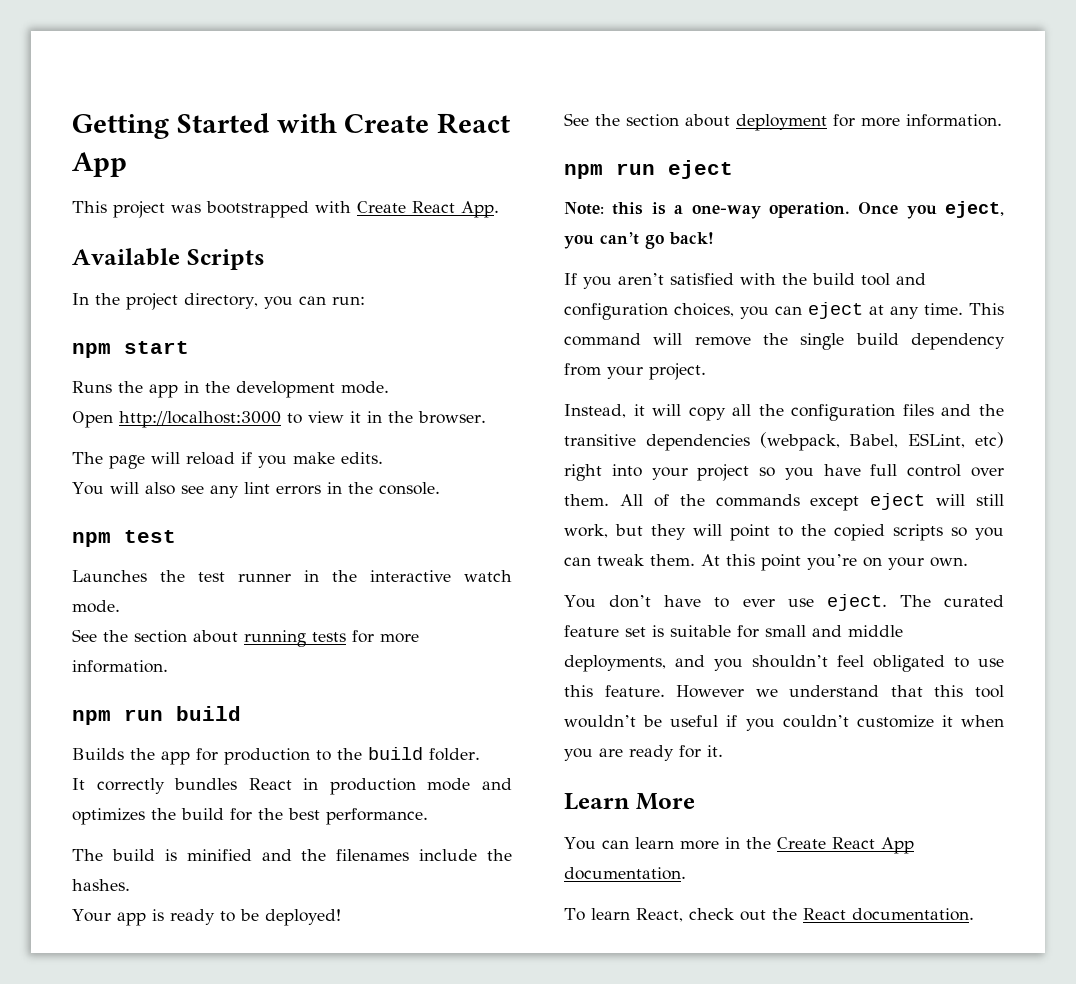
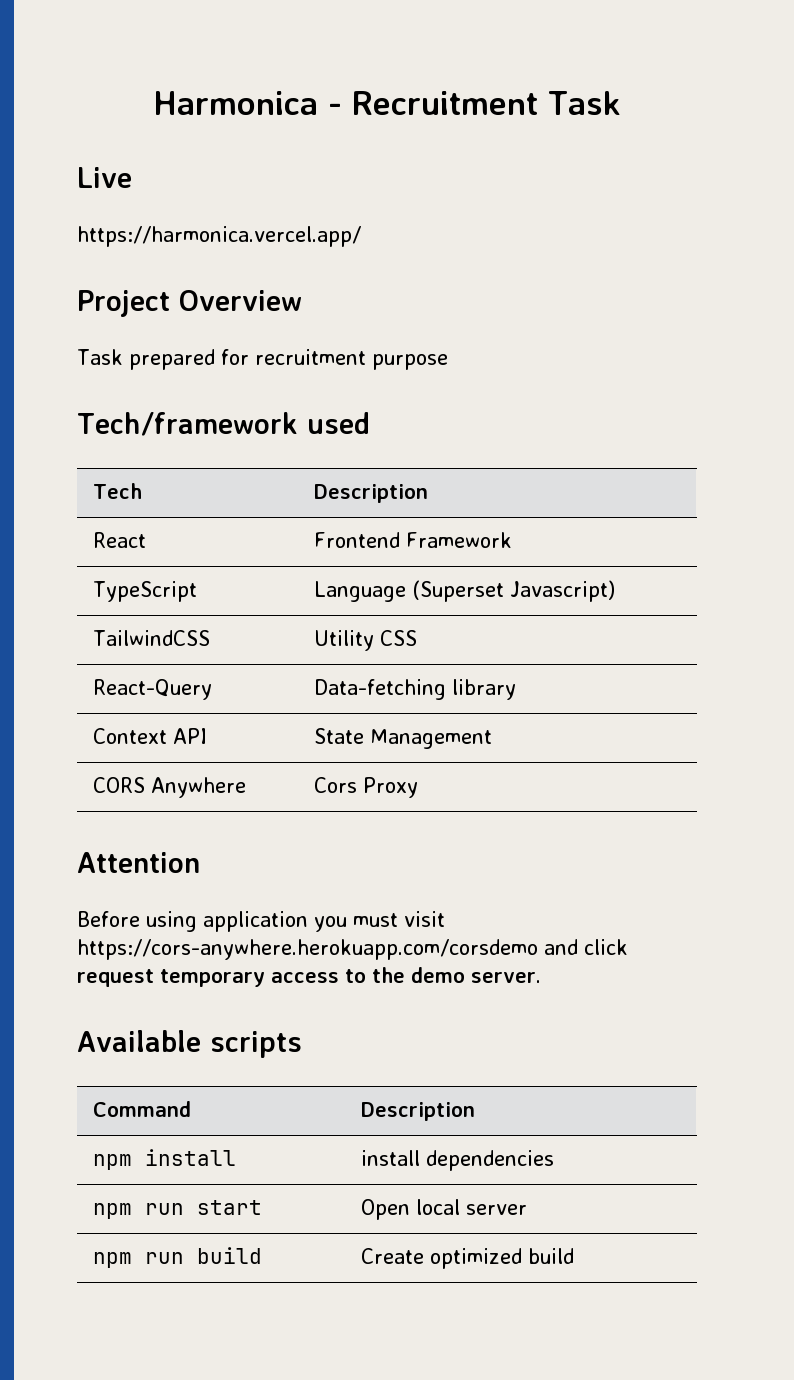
[72,113,511,139] [72,152,127,177] [72,201,499,218] [72,248,265,270] [72,293,365,310] [72,341,189,358] [72,381,389,398] [72,411,486,428] [72,452,383,469] [72,482,440,498] [72,530,176,547] [72,570,512,582] [72,600,120,613] [72,629,419,647] [72,660,168,673] [72,706,241,725] [72,747,480,765] [72,778,512,795] [72,808,428,825] [72,849,512,861] [72,879,130,891] [72,909,341,926] [564,113,1002,131] [564,160,733,179] [564,201,1004,219] [564,232,714,249] [564,273,926,289] [564,302,1004,320] [564,333,1005,350] [564,363,706,380] [564,404,1004,421] [564,432,1004,451] [564,464,1004,481] [564,493,1004,511] [564,524,1004,541] [564,554,968,571] [564,594,1004,611] [564,625,903,638] [564,655,1004,672] [564,685,1004,698] [564,715,1004,731] [564,745,723,761] [564,793,695,810] [564,837,914,854] [564,867,686,880] [564,908,974,922] Getting Started with Create React App // This project was bootstrapped with Create React App. // Available Scripts // In the project directory, you can run: // npm start // Runs the app in the development mode. // Open http://localhost:3000 to view it in the browser. // The page will reload if you make edits. // You will also see any lint errors in the console. // npm test // Launches the test runner in the interactive watch mode. // See the section about running tests for more information. // npm run build // Builds the app for production to the build folder. // It correctly bundles React in production mode and optimizes the build for the best performance. // The build is minified and the filenames include the hashes. // Your app is ready to be deployed! // See the section about deployment for more information. // npm run eject // Note: this is a one-way operation. Once you eject, you can’t go back! // If you aren’t satisfied with the build tool and configuration choices, you can eject at any time. This command will remove the single build dependency from your project. // Instead, it will copy all the configuration files and the transitive dependencies (webpack, Babel, ESLint, etc) right into your project so you have full control over them. All of the commands except eject will still work, but they will point to the copied scripts so you can tweak them. At this point you’re on your own. // You don’t have to ever use eject. The curated feature set is suitable for small and middle deployments, and you shouldn’t feel obligated to use this feature. However we understand that this tool wouldn’t be useful if you couldn’t customize it when you are ready for it. // Learn More // You can learn more in the Create React App documentation. // To learn React, check out the React documentation. -> [153,91,622,115] [77,167,132,188] [77,226,361,247] [77,290,302,317] [77,349,448,370] [77,412,370,436] [93,483,143,499] [314,484,429,503] [93,532,147,548] [314,532,513,548] [93,581,198,602] [314,580,616,602] [93,630,211,646] [314,630,418,651] [93,679,213,700] [314,679,517,700] [93,728,208,744] [314,728,493,749] [93,777,247,798] [314,777,419,798] [77,852,200,873] [77,911,445,932] [77,939,628,960] [77,967,541,987] [77,1030,302,1058] [93,1101,192,1117] [361,1102,476,1121] [93,1149,237,1170] [361,1150,555,1171] [93,1200,263,1219] [361,1199,528,1220] [93,1247,263,1268] [361,1248,575,1269] Harmonica - Recruitment Task // Live // https://harmonica.vercel.app/ // Project Overview // Task prepared for recruitment purpose // Tech/framework used // Tech | Description // React | Frontend Framework // TypeScript | Language (Superset Javascript) // TailwindCSS | Utility CSS // React-Query | Data-fetching library // Context API | State Management // CORS Anywhere | Cors Proxy // Attention // Before using application you must visit https://cors-anywhere.herokuapp.com/corsdemo and click request temporary access to the demo server. // Available scripts // Command | Description // npm install | install dependencies // npm run start | Open local server // npm run build | Create optimized build

